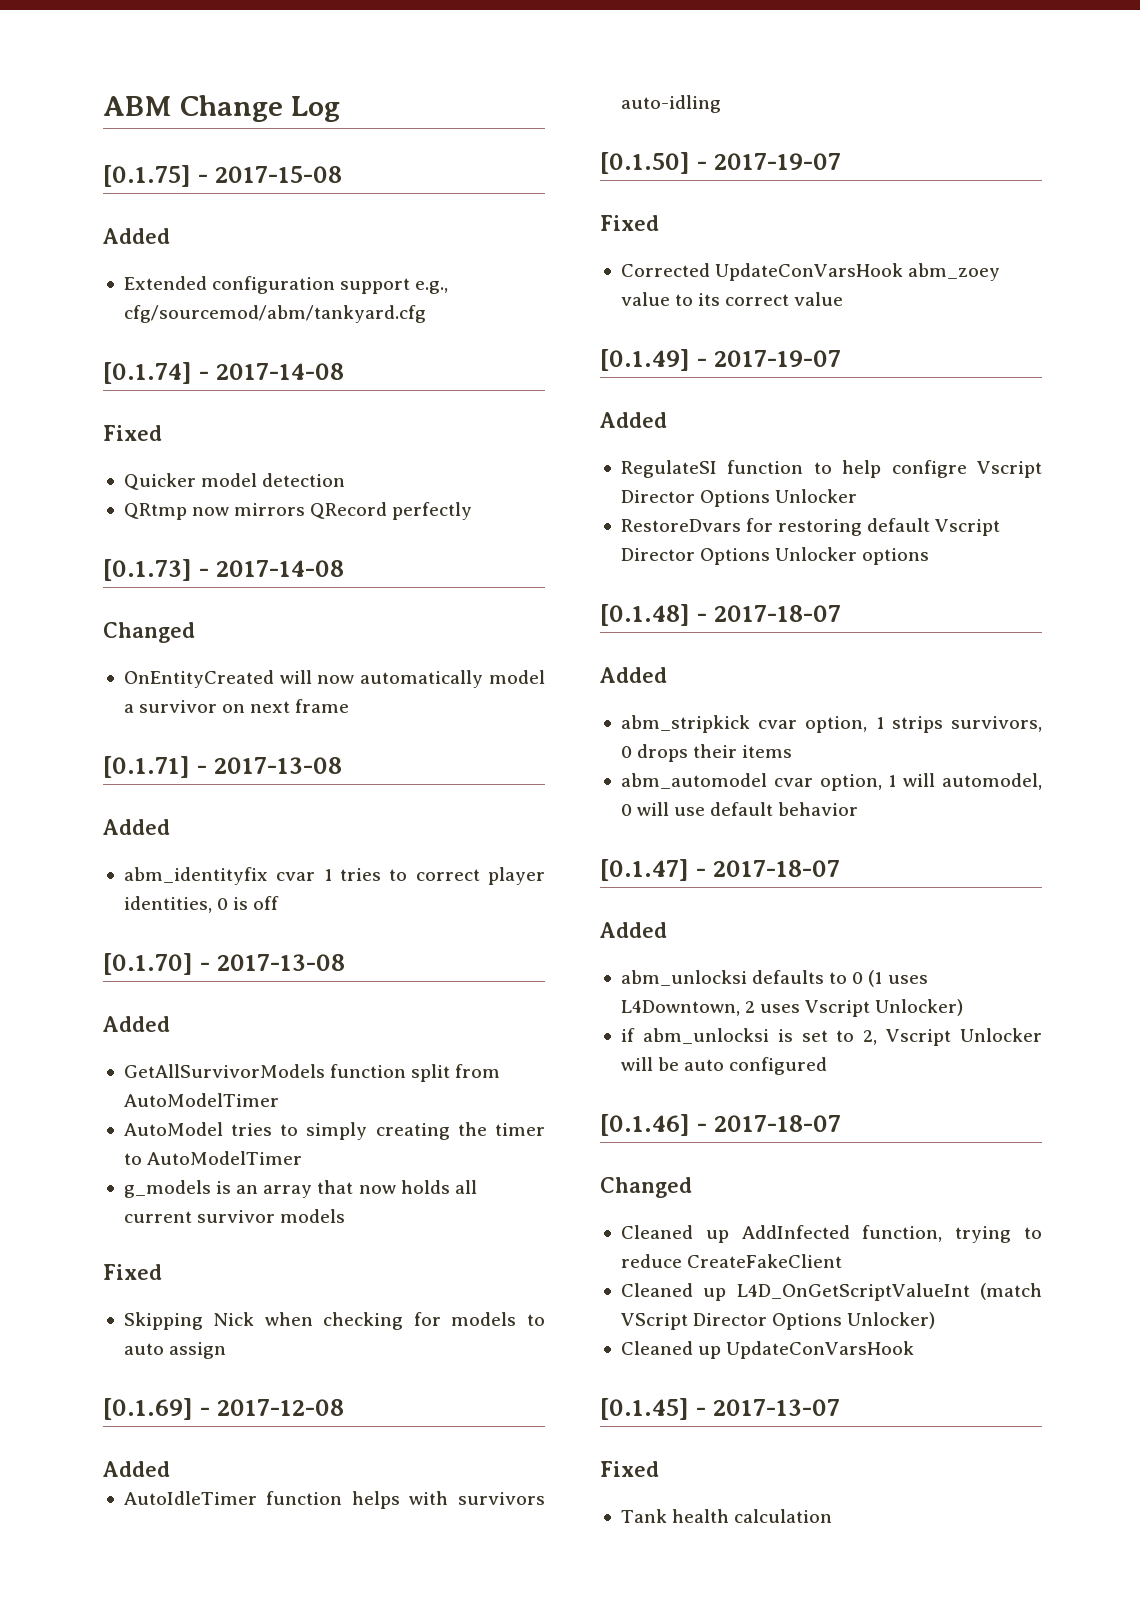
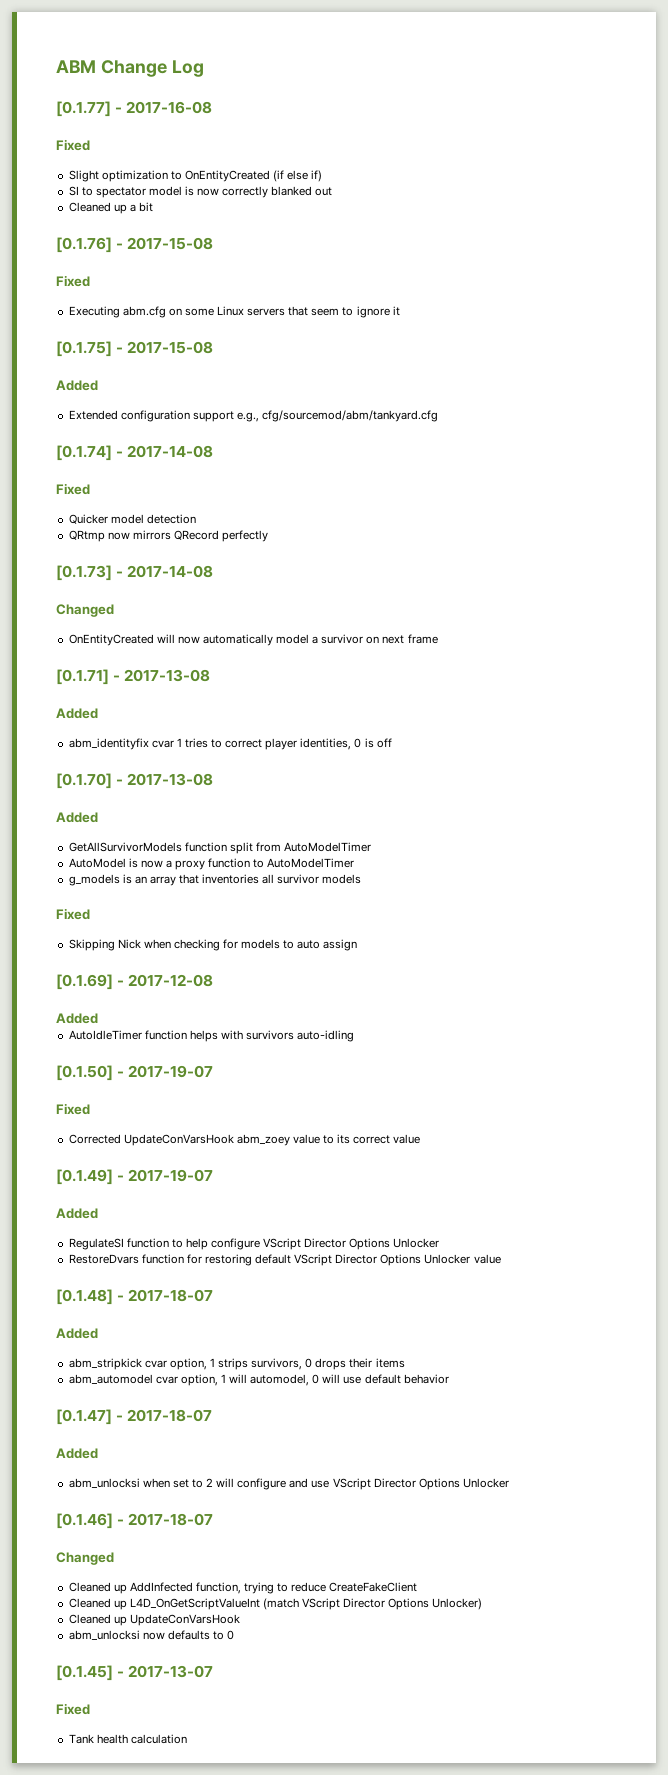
(340, 109) none -> [56,101,213,117] [56,139,90,151] [68,170,323,182] [68,186,333,198] [68,202,153,214] [56,237,214,253] [56,275,90,287] [68,306,400,318] // [0.1.77] - 2017-16-08 // Fixed // Slight optimization to OnEntityCreated (if else if) // SI to spectator model is now correctly blanked out // Cleaned up a bit // [0.1.76] - 2017-15-08 // Fixed // Executing abm.cfg on some Linux servers that seem to ignore it
[231,1122,545,1140] tries to simply creating the timer -> [128,858,251,870] is now a proxy function
[358,1180,477,1194] [123,1211,192,1223] now holds all current -> [202,874,275,884] inventories all
[891,460,1042,478] configre Vscript -> [211,1238,302,1250] configure VScript
(741, 525) none -> [141,1254,184,1264] function
[935,519,1001,536] [620,547,930,565] Vscript Director Options Unlocker options -> [294,1254,501,1266] VScript Director Options Unlocker value
[752,970,928,987] [620,999,964,1017] [620,1028,1042,1046] [620,1057,828,1075] defaults to 0 (1 uses L4Downtown, 2 uses Vscript Unlocker) // if abm_unlocksi is set to 2, Vscript Unlocker will be auto configured -> [142,1478,509,1490] when set to 2 will configure and use VScript Director Options Unlocker
(915, 1350) none -> [68,1630,235,1640] // abm_unlocksi now defaults to 0

